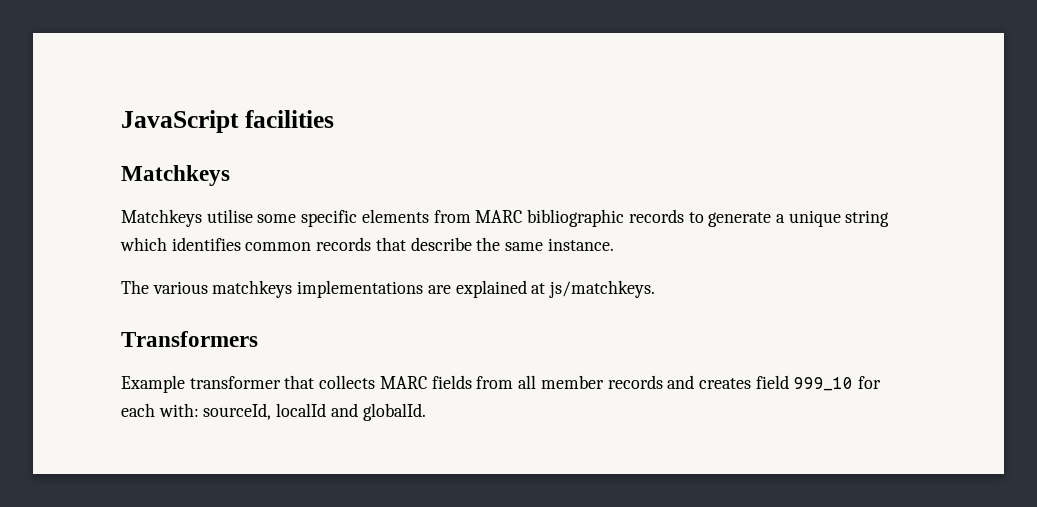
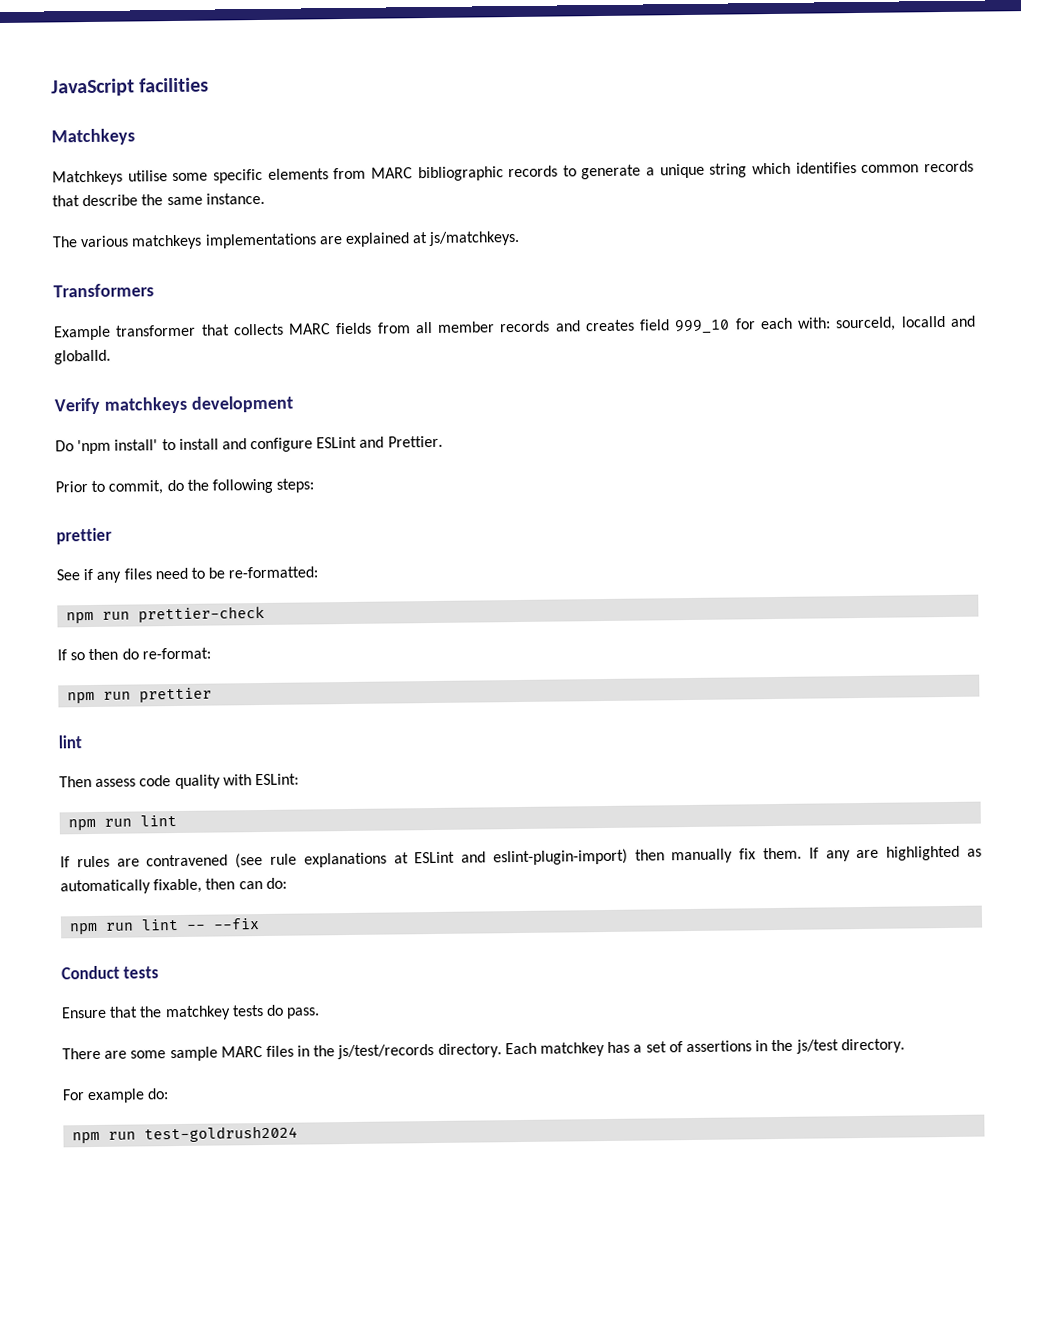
(426, 412) none -> [54,395,294,415] [55,435,443,455] [55,478,315,495] [56,527,112,545] [56,566,319,583] [66,605,266,624] [57,647,211,661] [67,687,213,704] [58,735,82,749] [59,773,299,790] [68,814,178,831] [60,845,982,869] [60,877,287,895] [69,918,261,935] [61,965,160,980] [61,1004,321,1021] [62,1038,905,1062] [62,1088,170,1104] [72,1125,299,1144] // Verify matchkeys development // Do 'npm install' to install and configure ESLint and Prettier. // Prior to commit, do the following steps: // prettier // See if any files need to be re-formatted: // npm run prettier-check // If so then do re-format: // npm run prettier // lint // Then assess code quality with ESLint: // npm run lint // If rules are contravened (see rule explanations at ESLint and eslint-plugin-import) then manually fix them. If any are highlighted as automatically fixable, then can do: // npm run lint -- --fix // Conduct tests // Ensure that the matchkey tests do pass. // There are some sample MARC files in the js/test/records directory. Each matchkey has a set of assertions in the js/test directory. // For example do: // npm run test-goldrush2024

